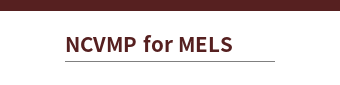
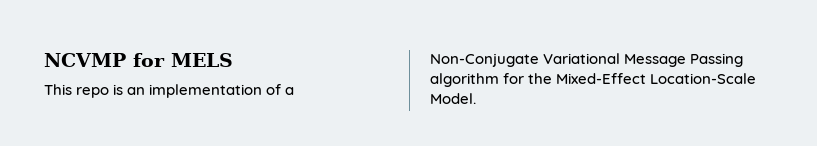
(234, 44) none -> [44,84,295,98] [430,53,744,67] [430,73,757,87] [430,93,476,104] // This repo is an implementation of a Non-Conjugate Variational Message Passing algorithm for the Mixed-Effect Location-Scale Model.

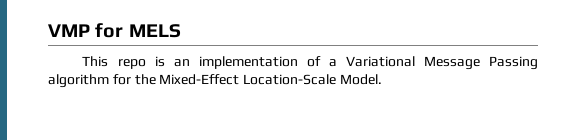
[44,53,126,67] NCVMP -> [48,24,90,37] VMP
[430,53,539,67] Non-Conjugate -> (337, 63) none

